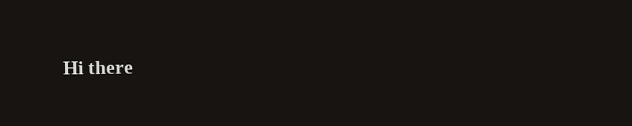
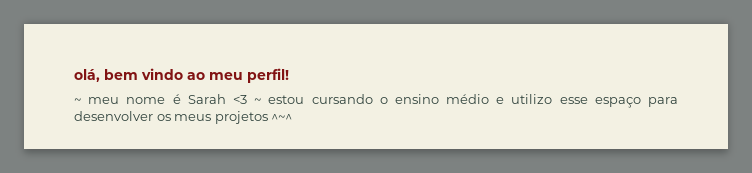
[62,60,135,75] Hi there -> [74,68,289,83] [74,94,678,108] [74,111,293,124] olá, bem vindo ao meu perfil! // ~ meu nome é Sarah <3 ~ estou cursando o ensino médio e utilizo esse espaço para desenvolver os meus projetos ^~^

